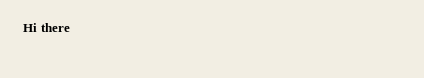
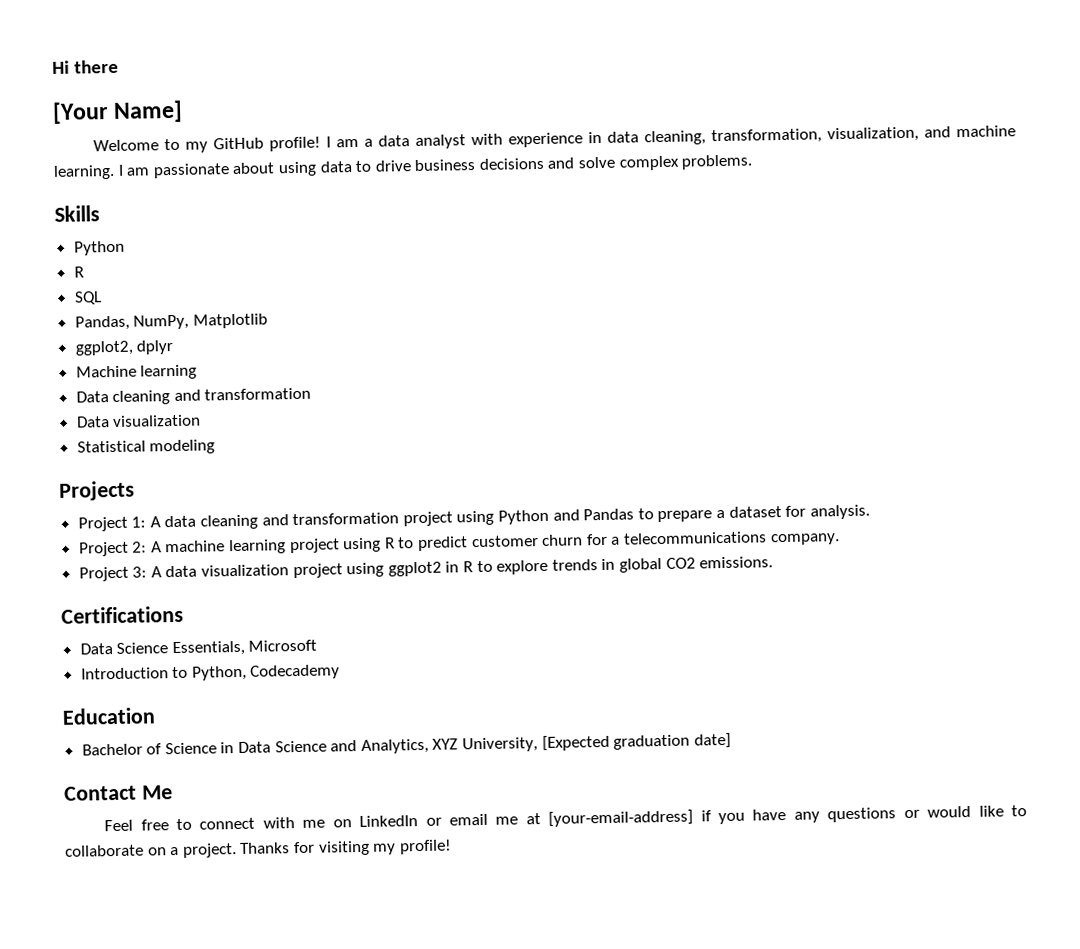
(70, 27) none -> [52,99,184,124] [93,125,1016,153] [53,154,754,180] [54,205,100,222] [73,240,125,256] [73,266,84,278] [73,291,102,305] [74,313,268,331] [74,339,174,356] [75,364,198,380] [75,387,312,405] [75,414,202,428] [76,439,216,455] [59,480,135,501] [77,504,870,532] [78,531,840,557] [78,556,774,582] [61,605,184,624] [79,639,318,657] [80,664,341,681] [62,707,156,725] [81,732,731,756] [64,785,173,801] [104,805,1027,832] [65,839,452,858] // [Your Name] // Welcome to my GitHub profile! I am a data analyst with experience in data cleaning, transformation, visualization, and machine learning. I am passionate about using data to drive business decisions and solve complex problems. // Skills // Python // R // SQL // Pandas, NumPy, Matplotlib // ggplot2, dplyr // Machine learning // Data cleaning and transformation // Data visualization // Statistical modeling // Projects // Project 1: A data cleaning and transformation project using Python and Pandas to prepare a dataset for analysis. // Project 2: A machine learning project using R to predict customer churn for a telecommunications company. // Project 3: A data visualization project using ggplot2 in R to explore trends in global CO2 emissions. // Certifications // Data Science Essentials, Microsoft // Introduction to Python, Codecademy // Education // Bachelor of Science in Data Science and Analytics, XYZ University, [Expected graduation date] // Contact Me // Feel free to connect with me on LinkedIn or email me at [your-email-address] if you have any questions or would like to collaborate on a project. Thanks for visiting my profile!

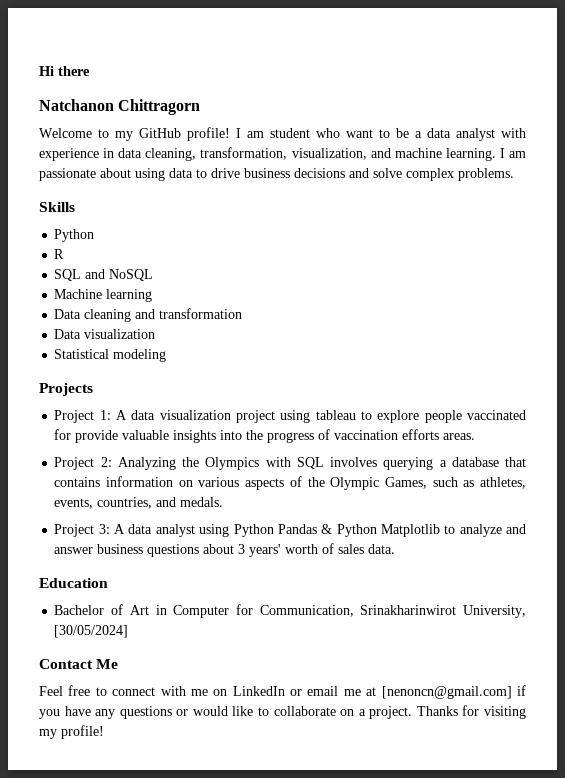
[52,99,184,124] [Your Name] -> [39,99,201,115] Natchanon Chittragorn
(360, 143) none -> [270,128,409,138] student who want to be
[74,313,268,331] [74,339,174,356] // Pandas, NumPy, Matplotlib // ggplot2, dplyr -> [85,269,154,281] and NoSQL
[200,504,870,530] [78,531,840,557] [78,556,774,582] [61,605,184,624] [79,639,318,657] [80,664,341,681] [62,707,156,725] [81,732,731,756] cleaning and transformation project using Python and Pandas to prepare a dataset for analysis. // Project 2: A machine learning project using R to predict customer churn for a telecommunications company. // Project 3: A data visualization project using ggplot2 in R to explore trends in global CO2 emissions. // Certifications // Data Science Essentials, Microsoft // Introduction to Python, Codecademy // Education // Bachelor of Science in Data Science and Analytics, XYZ University, [Expected graduation date] -> [159,410,526,423] [54,429,476,443] [54,457,527,470] [54,476,526,490] [54,497,224,509] [54,524,527,537] [54,543,396,557] [39,578,108,588] [54,604,526,618] [54,625,129,638] visualization project using tableau to explore people vaccinated for provide valuable insights into the progress of vaccination efforts areas. // Project 2: Analyzing the Olympics with SQL involves querying a database that contains information on various aspects of the Olympic Games, such as athletes, events, countries, and medals. // Project 3: A data analyst using Python Pandas & Python Matplotlib to analyze and answer business questions about 3 years' worth of sales data. // Education // Bachelor of Art in Computer for Communication, Srinakharinwirot University, [30/05/2024]
[548,809,694,827] [your-email-address] -> [381,686,512,699] [nenoncn@gmail.com]

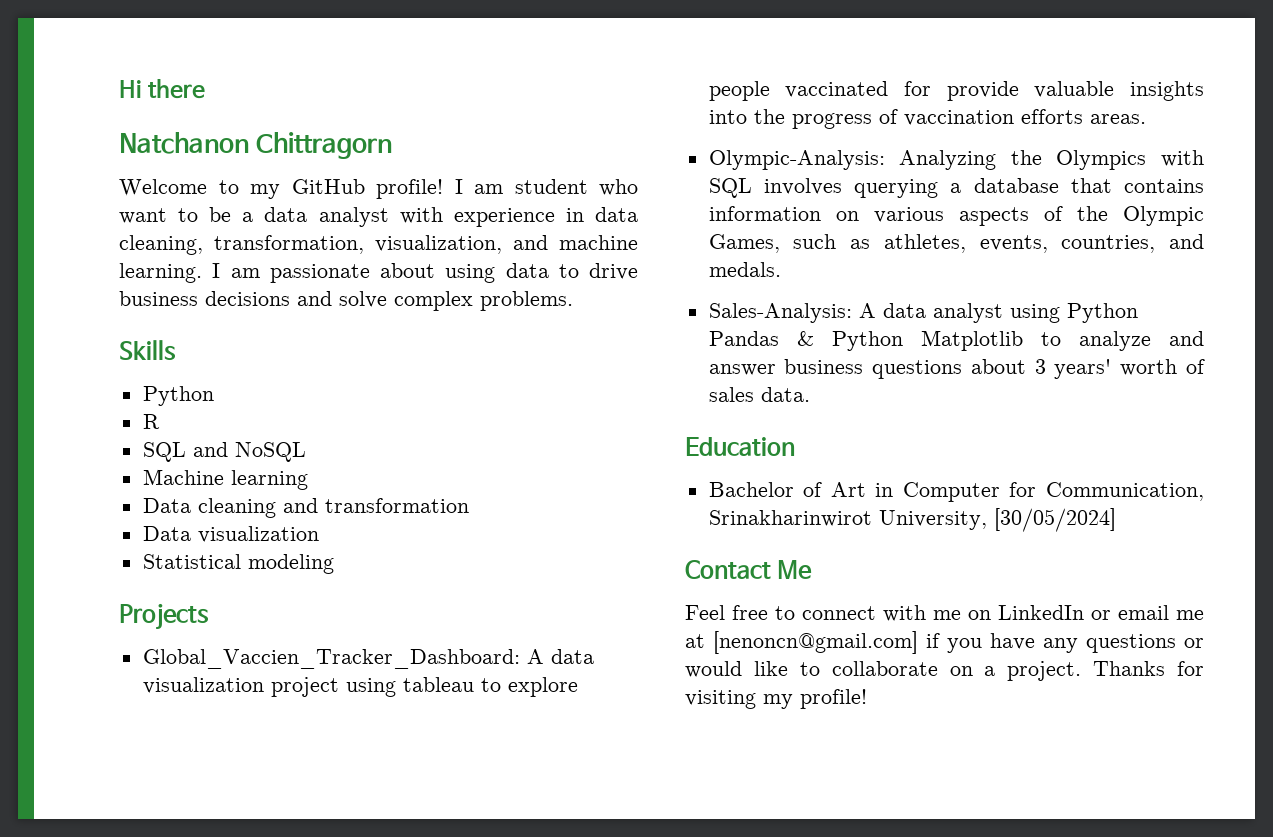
[54,410,111,423] Project 1: -> [142,649,520,669] Global_Vaccien_Tracker_Dashboard:
[54,457,112,470] Project 2: -> [708,150,885,170] Olympic-Analysis:
[54,524,110,537] Project 3: -> [708,303,852,323] Sales-Analysis:

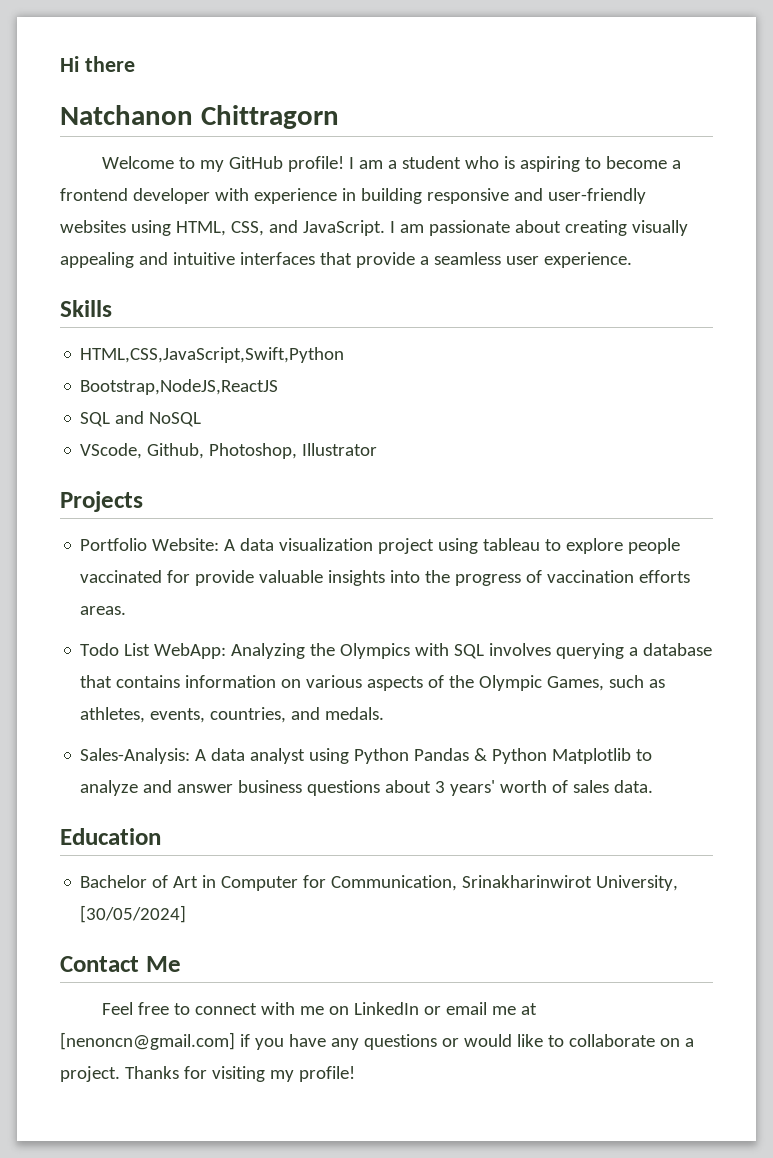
(503, 189) none -> [387,160,397,169] a
[119,207,638,227] [119,235,638,255] [119,263,638,283] [119,291,573,311] want to be a data analyst with experience in data cleaning, transformation, visualization, and machine learning. I am passionate about using data to drive business decisions and solve complex problems. -> [503,156,681,172] [60,188,646,204] [60,220,688,236] [60,252,632,268] is aspiring to become a frontend developer with experience in building responsive and user-friendly websites using HTML, CSS, and JavaScript. I am passionate about creating visually appealing and intuitive interfaces that provide a seamless user experience.
[142,386,214,406] [142,414,160,429] Python // R -> [80,347,345,363] [80,379,279,395] HTML,CSS,JavaScript,Swift,Python // Bootstrap,NodeJS,ReactJS
[142,469,308,490] [142,498,469,518] [142,526,319,543] [142,554,334,574] Machine learning // Data cleaning and transformation // Data visualization // Statistical modeling -> [80,443,378,459] VScode, Github, Photoshop, Illustrator
[142,649,520,669] Global_Vaccien_Tracker_Dashboard: -> [80,538,220,551] Portfolio Website:
[708,150,885,170] Olympic-Analysis: -> [80,643,227,659] Todo List WebApp:

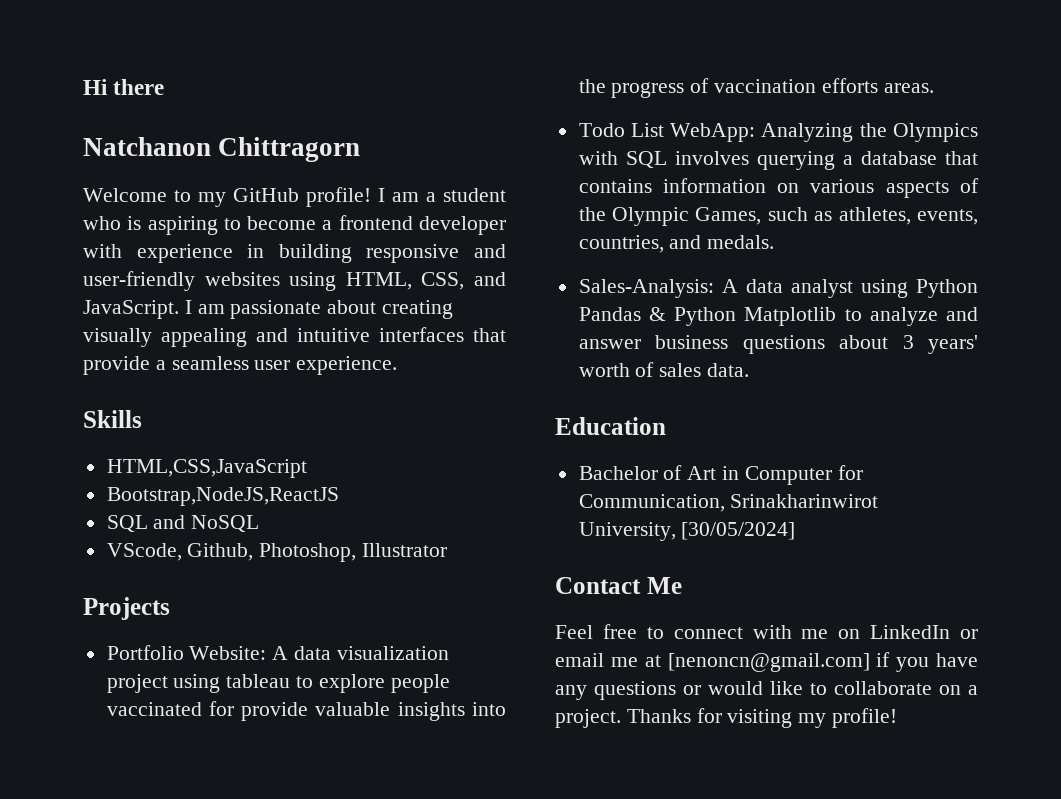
[80,347,345,363] HTML,CSS,JavaScript,Swift,Python -> [106,459,307,478] HTML,CSS,JavaScript

